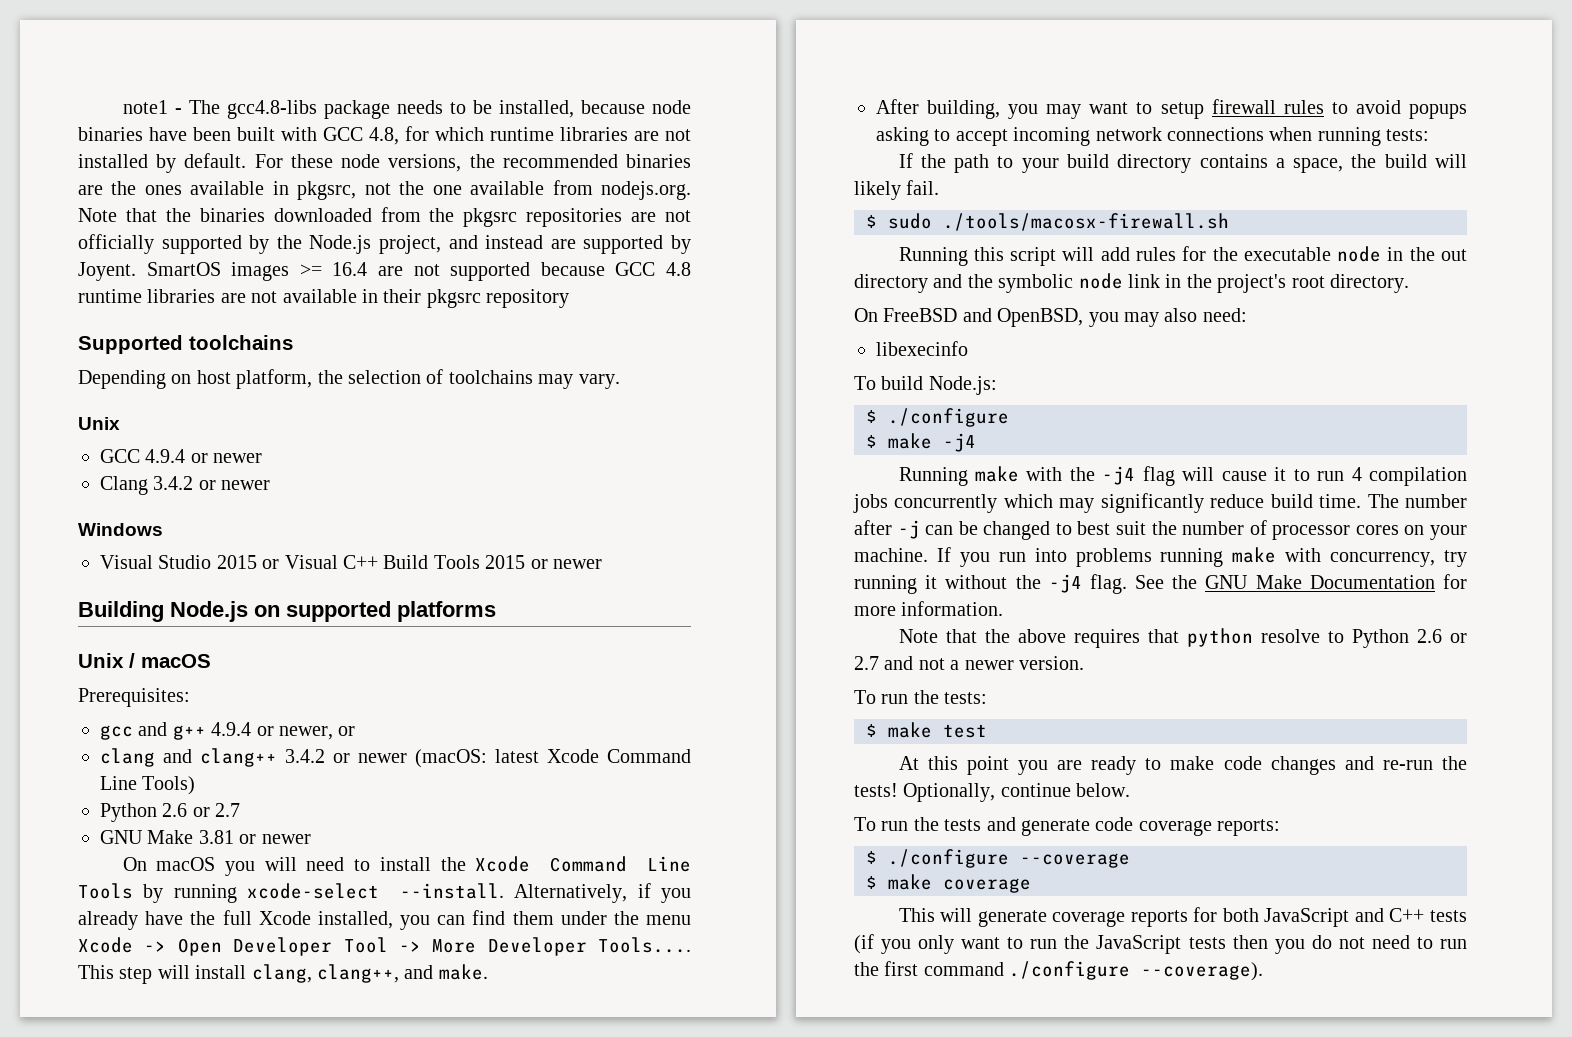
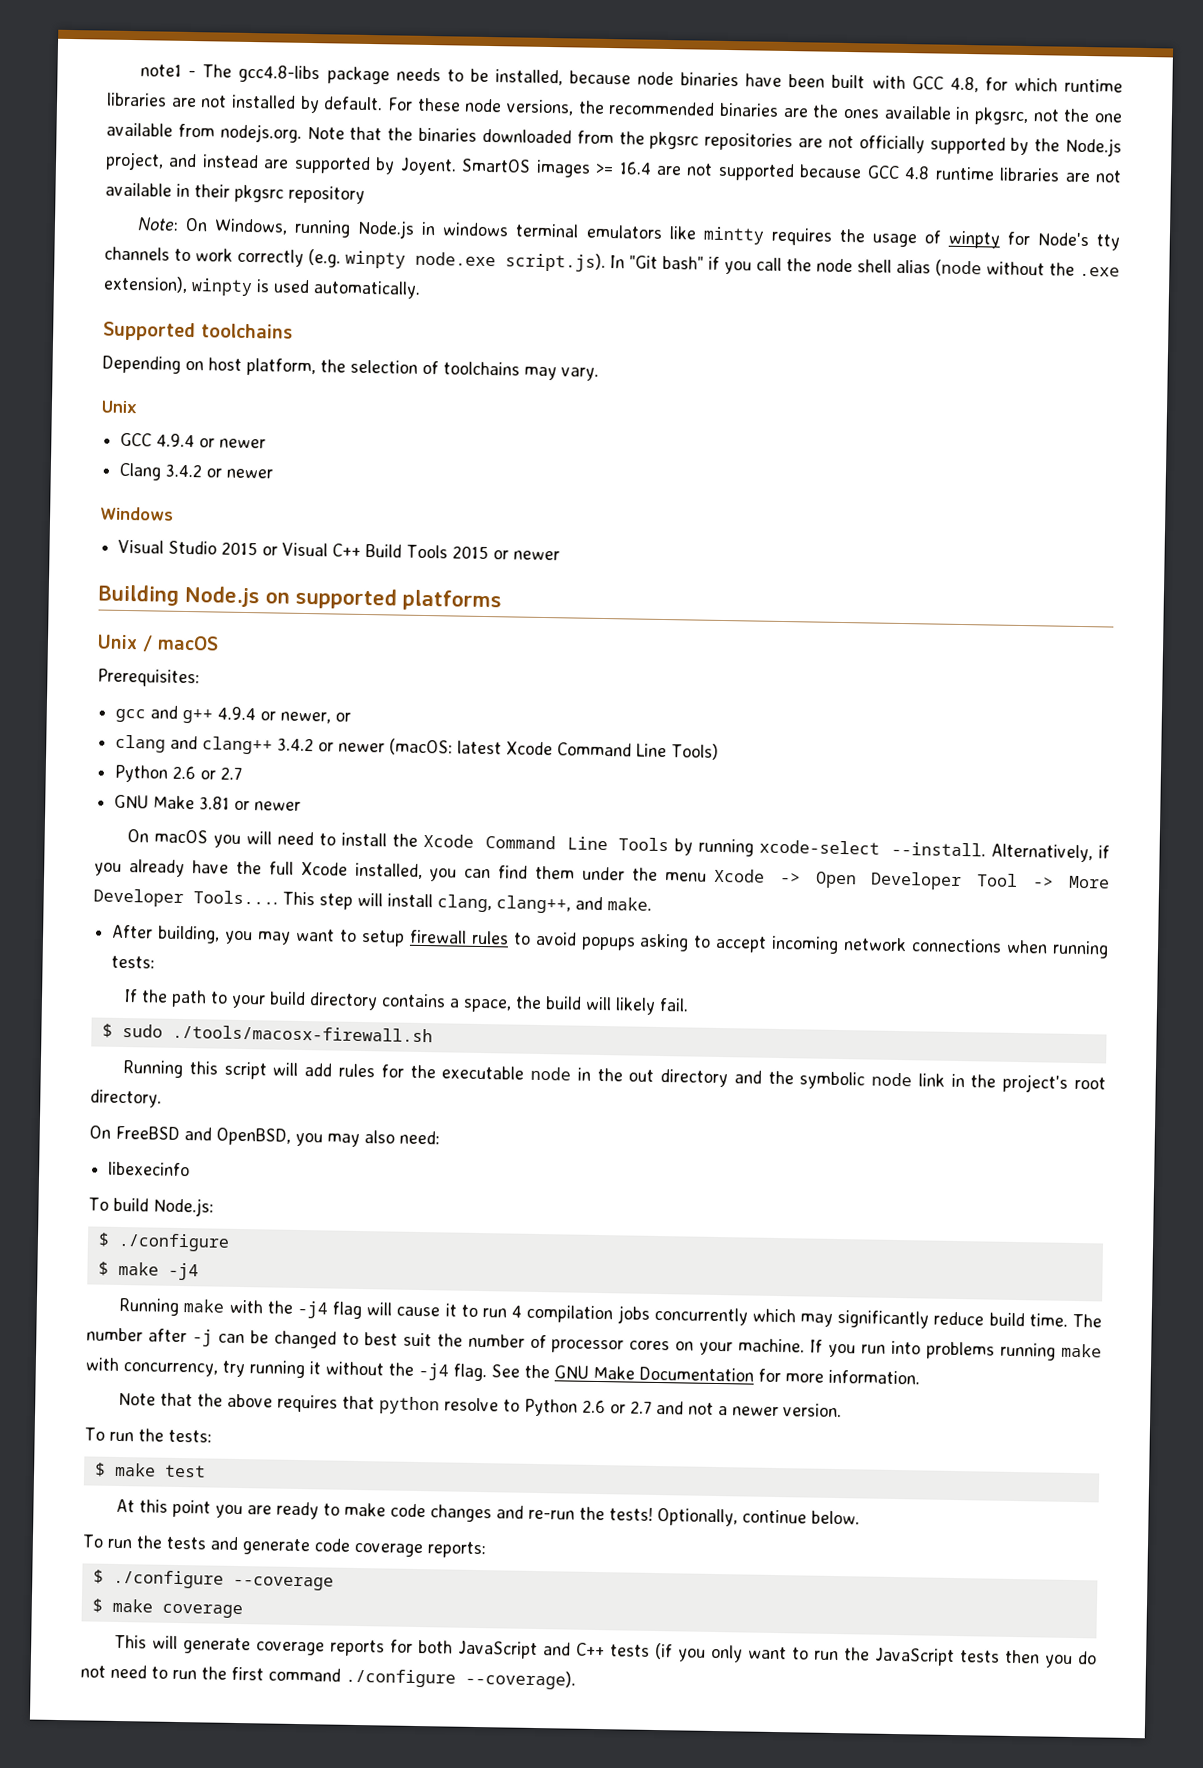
(570, 298) none -> [137,217,1120,251] [104,246,1120,277] [103,275,421,299] // Note: On Windows, running Node.js in windows terminal emulators like mintty requires the usage of winpty for Node's tty channels to work correctly (e.g. winpty node.exe script.js). In "Git bash" if you call the node shell alias (node without the .exe extension), winpty is used automatically.

